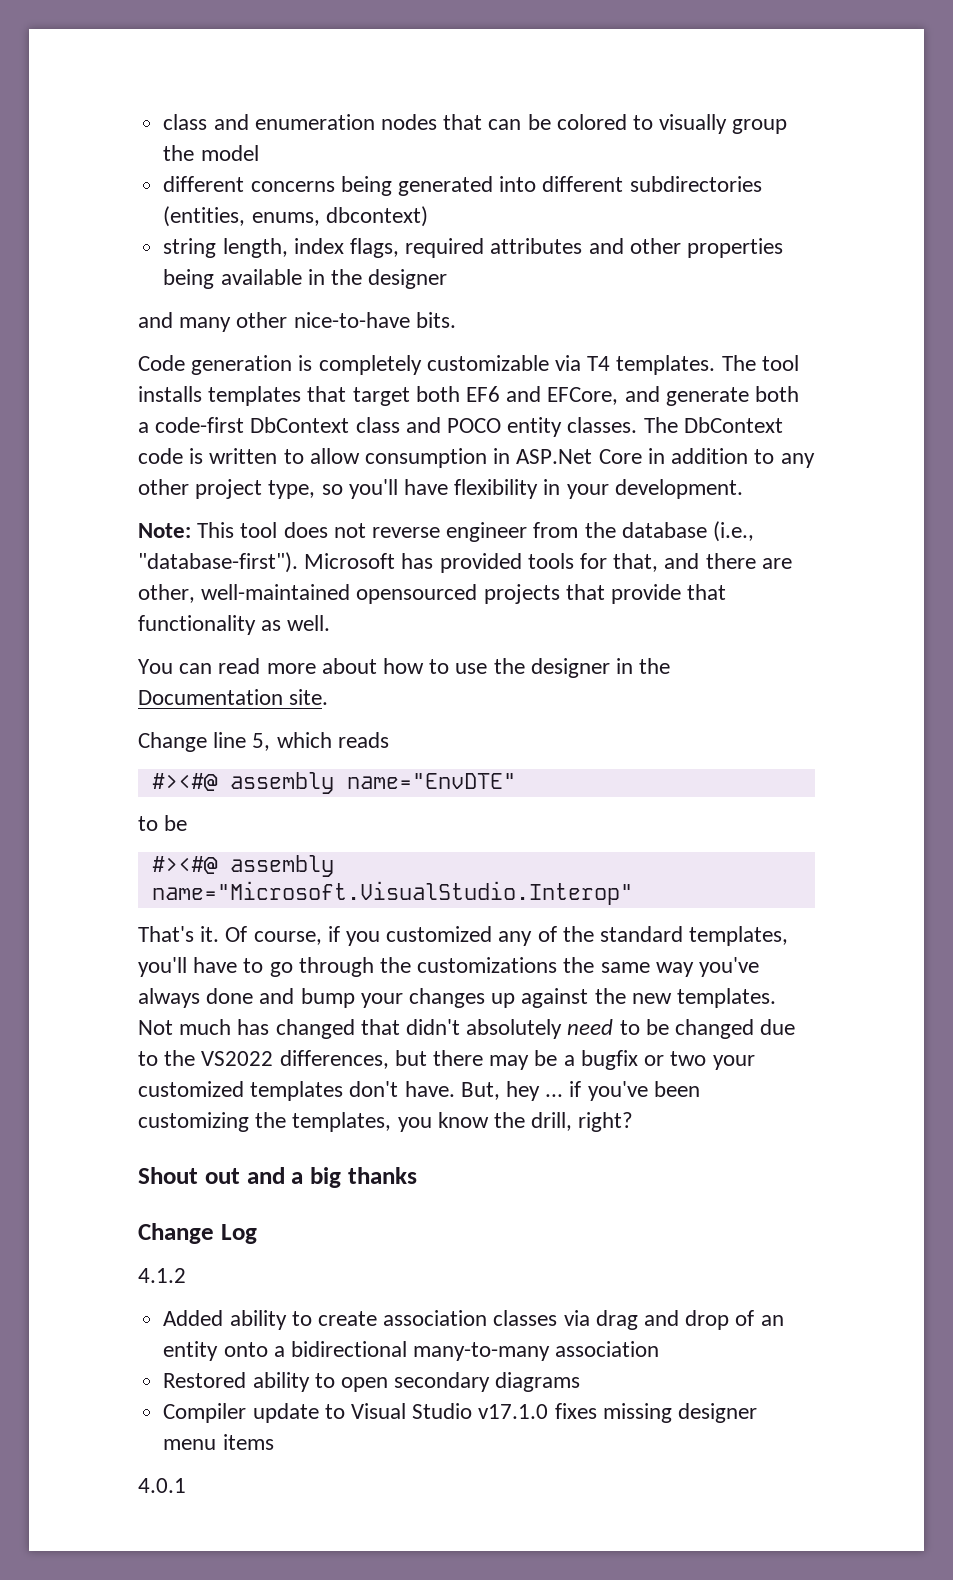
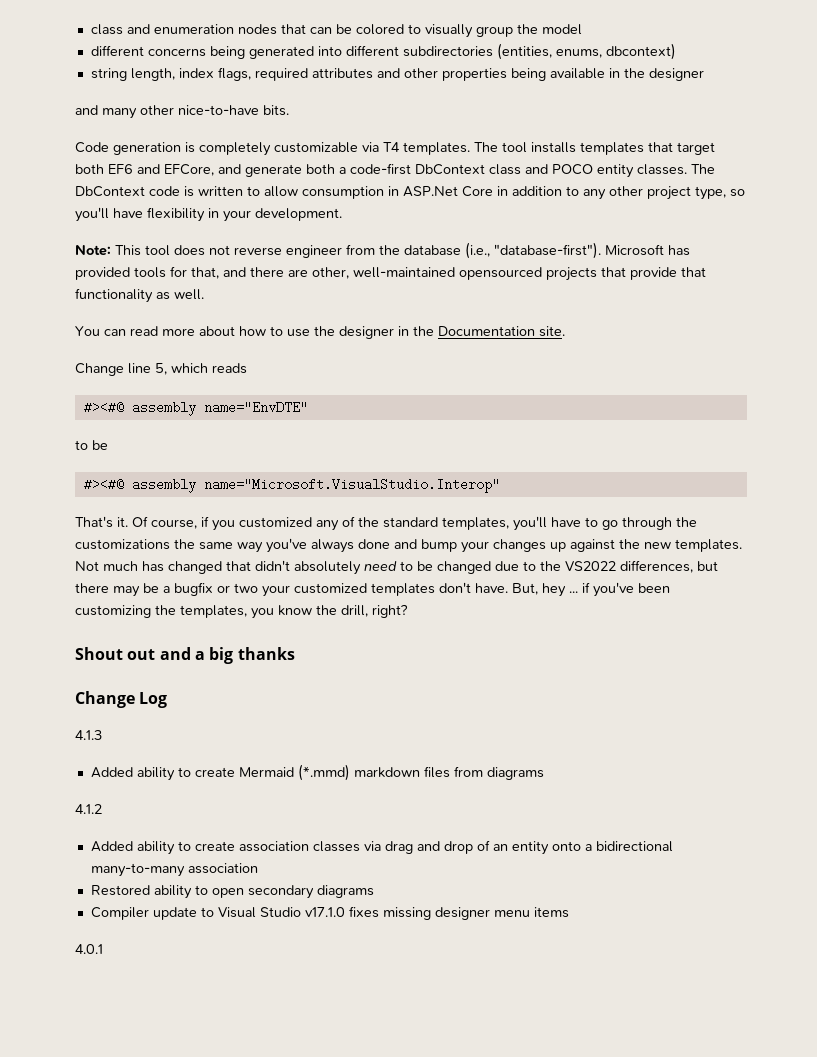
(257, 1234) none -> [75,730,102,740] [90,764,544,781] // 4.1.3 // Added ability to create Mermaid (*.mmd) markdown files from diagrams

